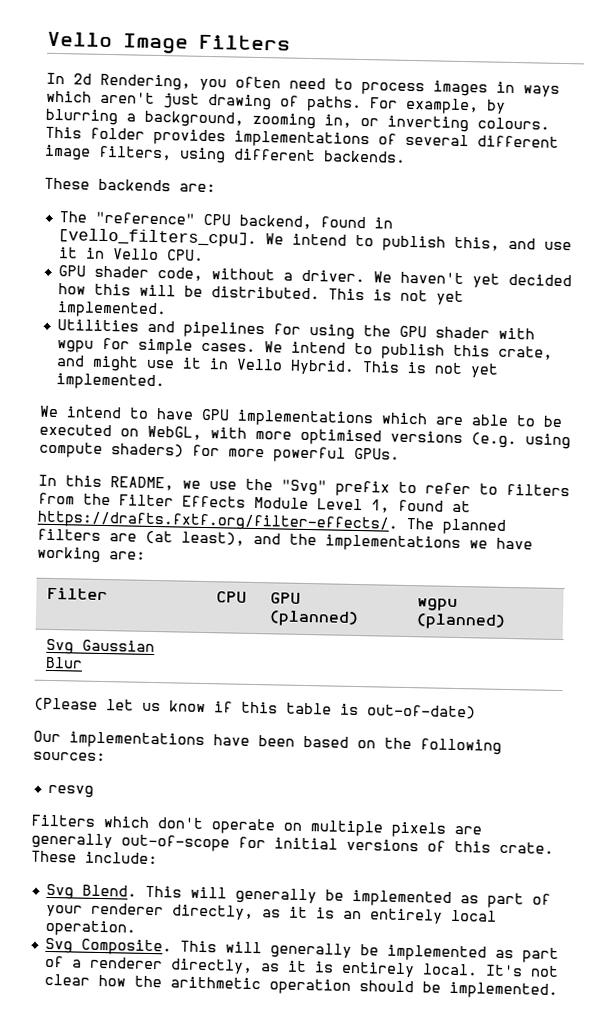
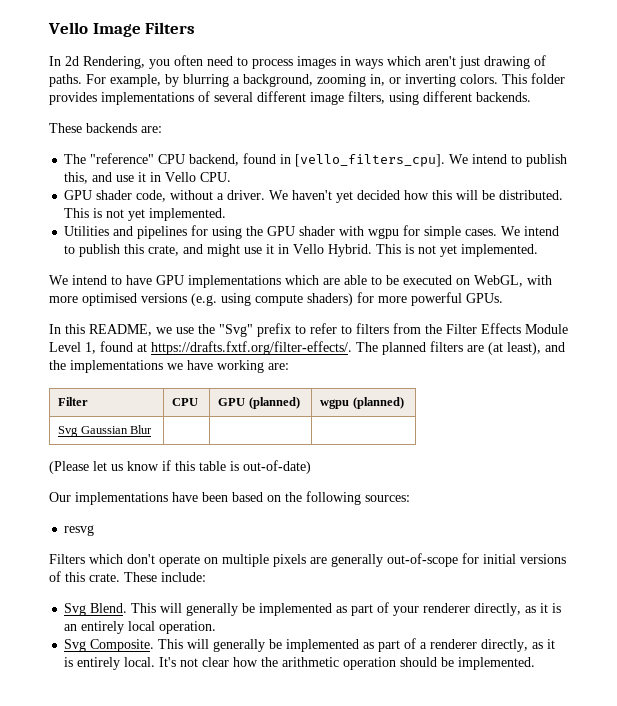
[477,117,550,130] colours. -> [460,74,498,84] colors.

